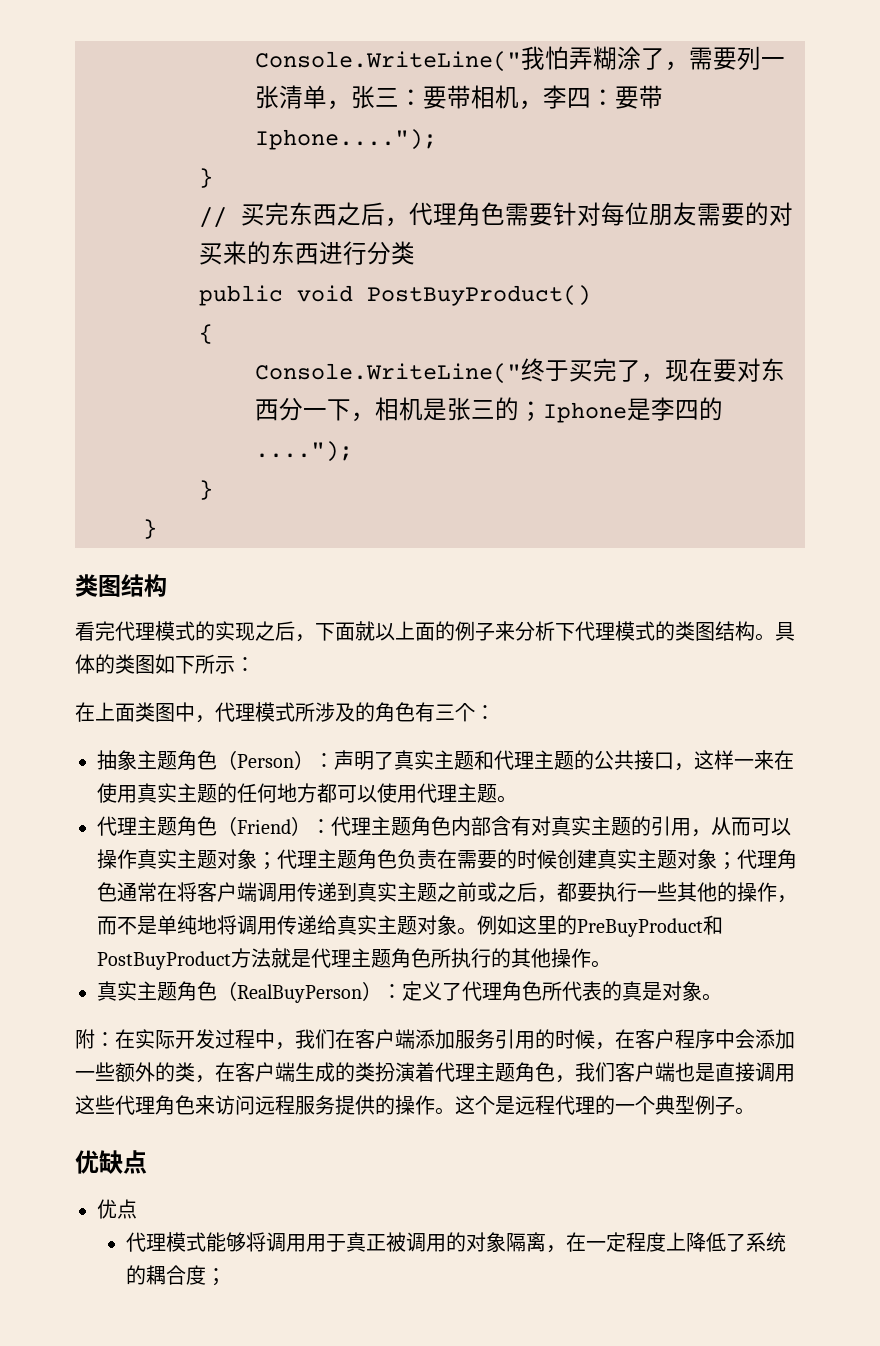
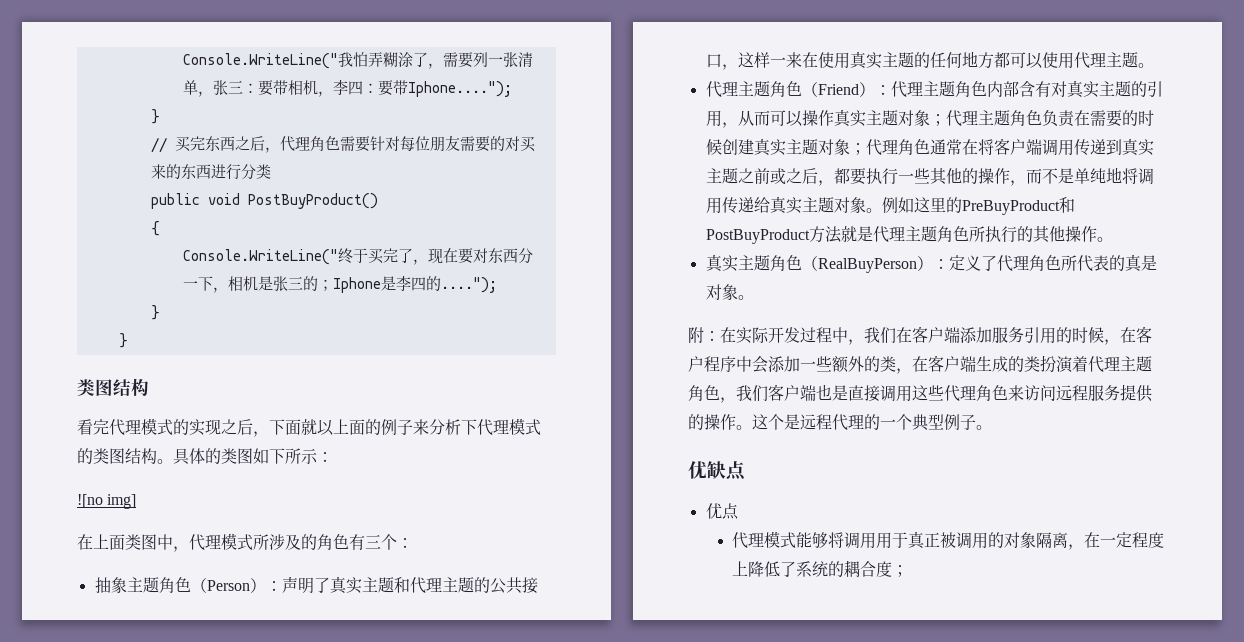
(255, 664) none -> [77,494,137,509] // ![no img]

